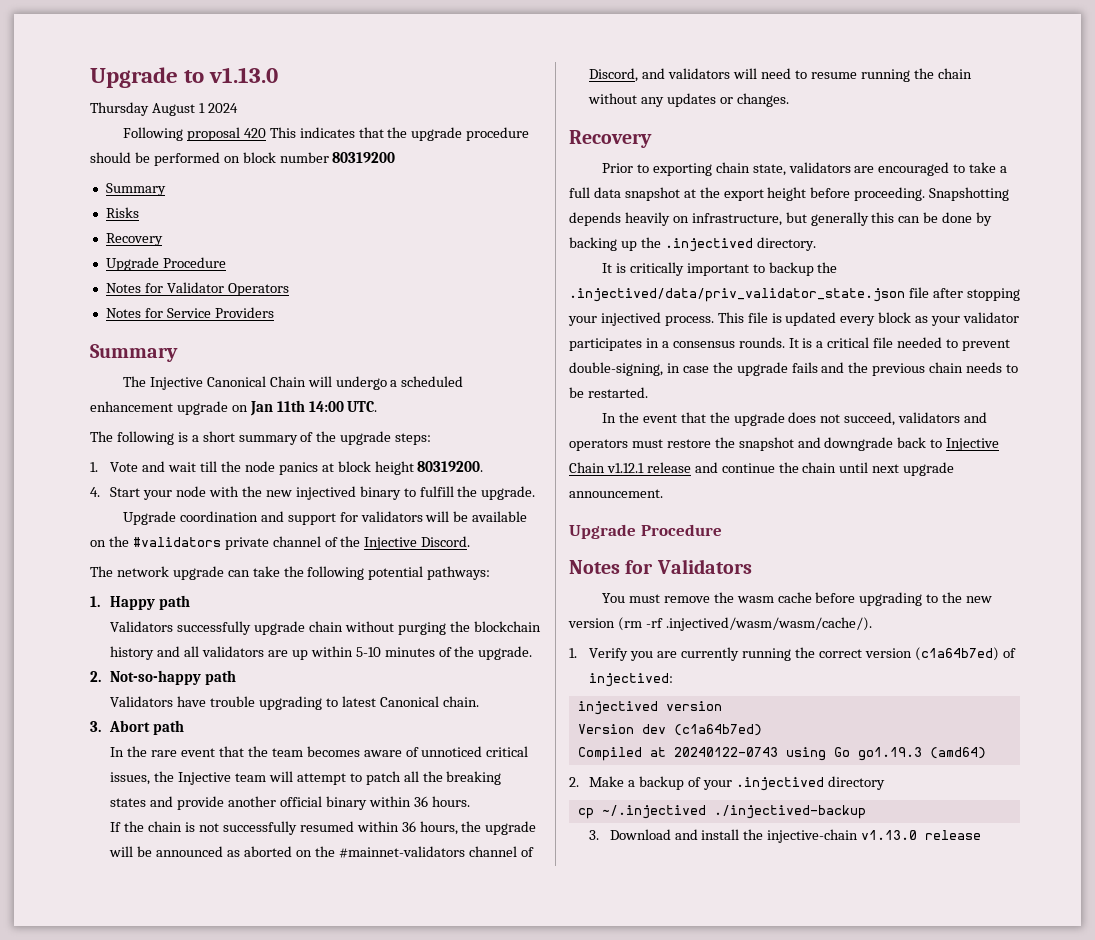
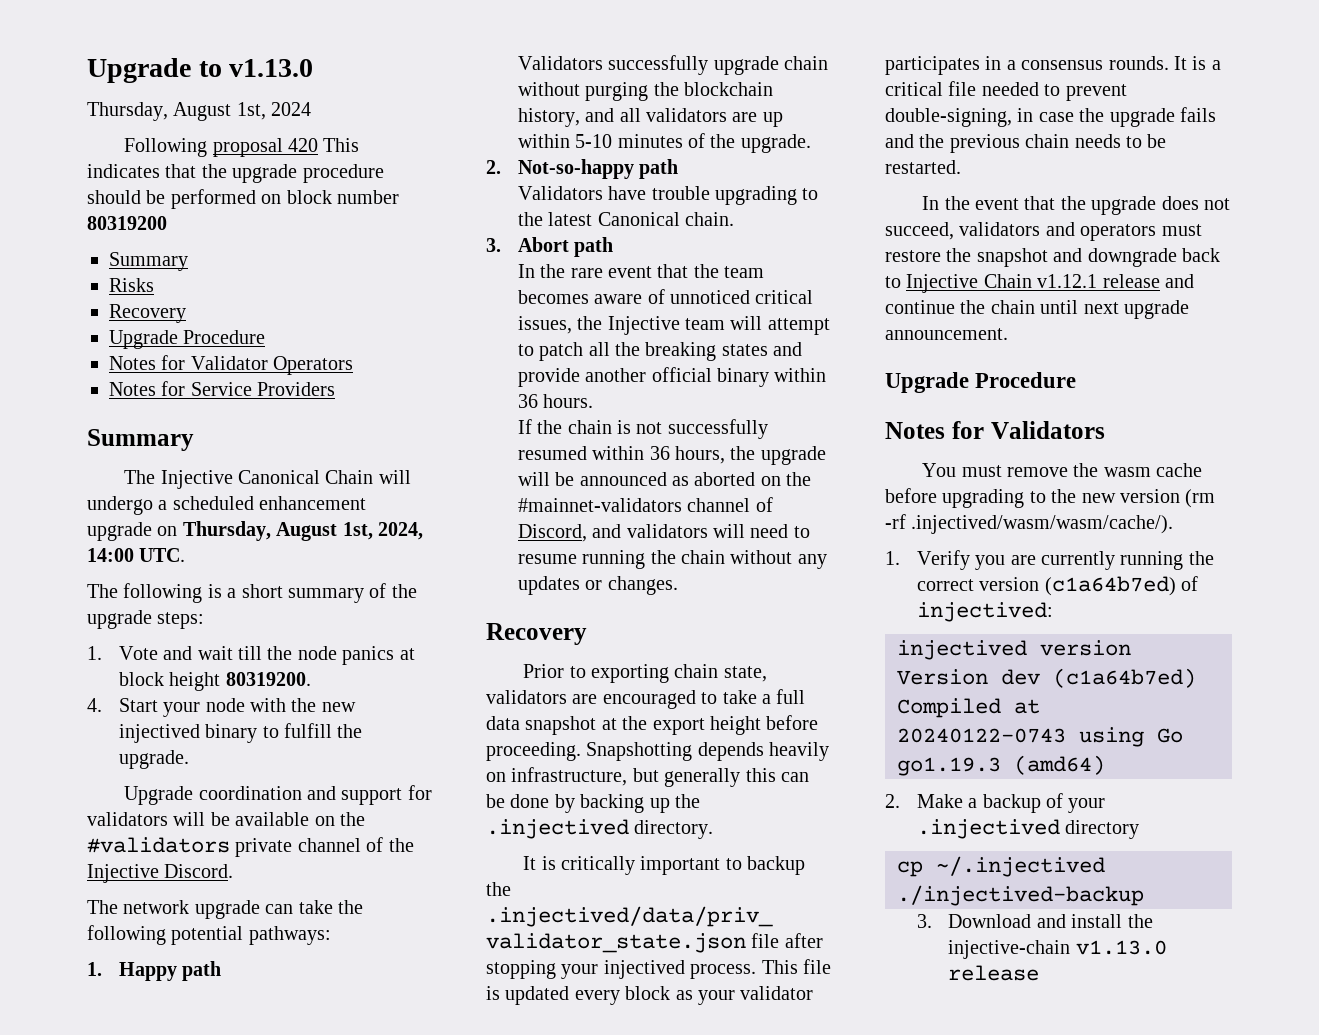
[90,102,205,116] Thursday August 1 -> [87,102,266,121] Thursday, August 1st,
[249,400,305,416] Jan 11th -> [182,521,423,541] Thursday, August 1st, 2024,
[110,646,155,660] history -> [517,108,580,127] history,
(338, 702) none -> [517,212,543,226] the

